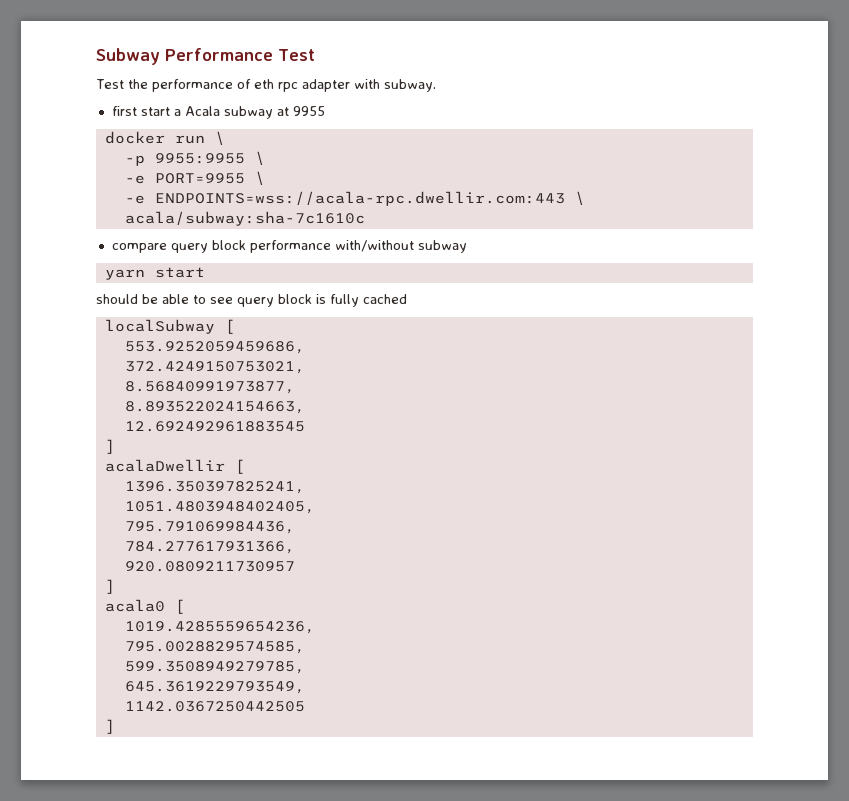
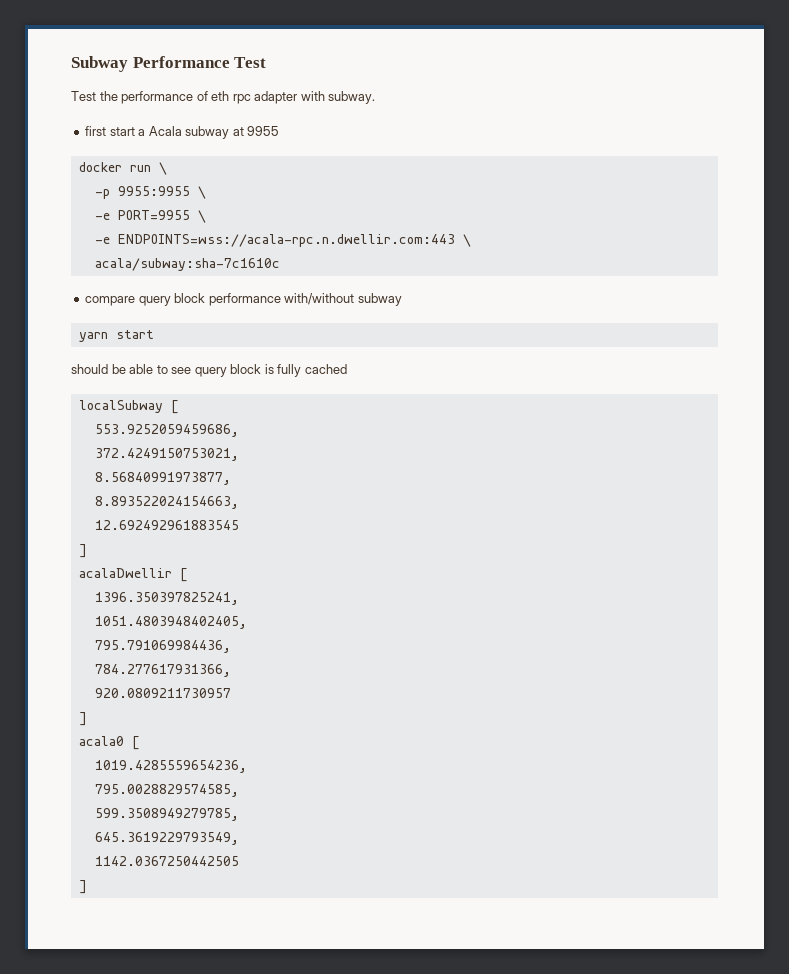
[154,191,565,206] ENDPOINTS=wss://acala-rpc.dwellir.com:443 -> [117,234,455,247] ENDPOINTS=wss://acala-rpc.n.dwellir.com:443

